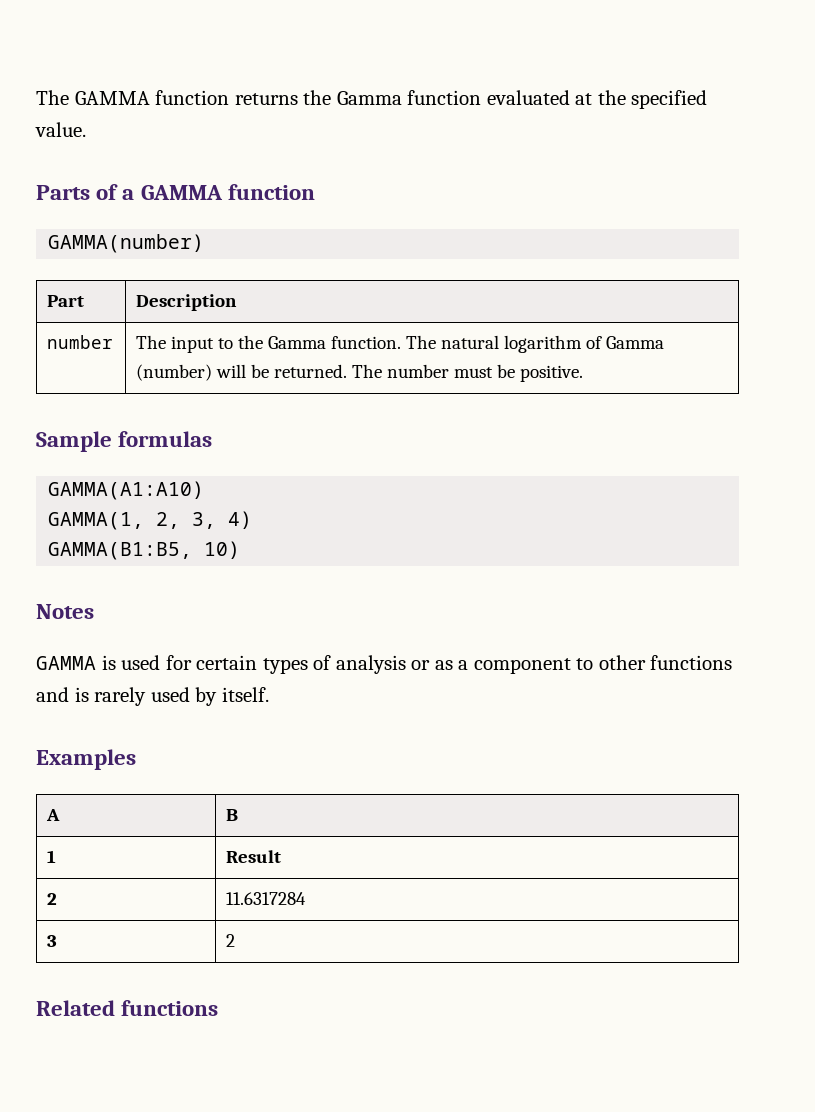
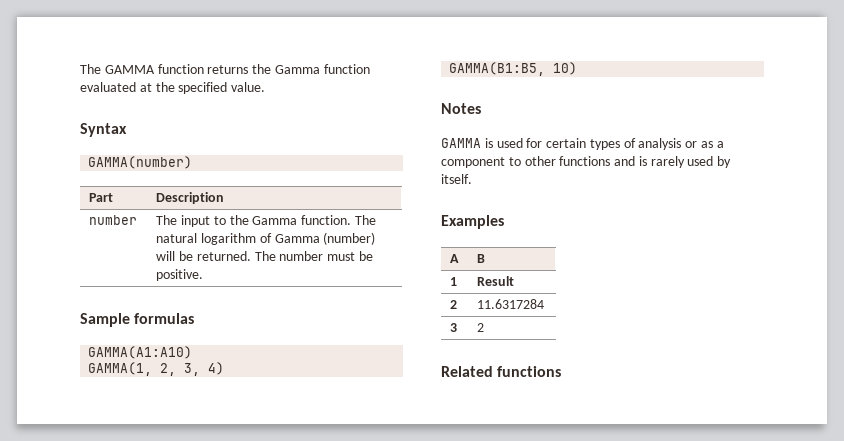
[36,184,315,200] Parts of a GAMMA function -> [80,123,127,137] Syntax

